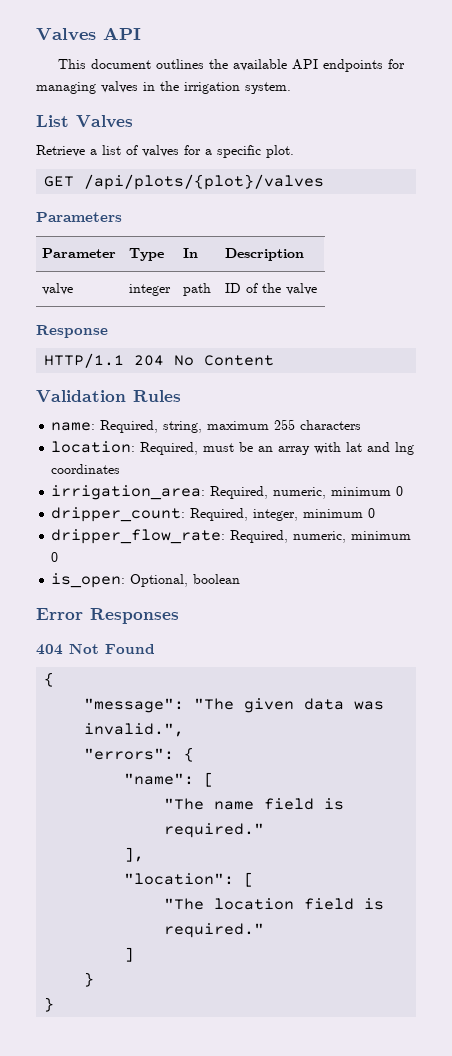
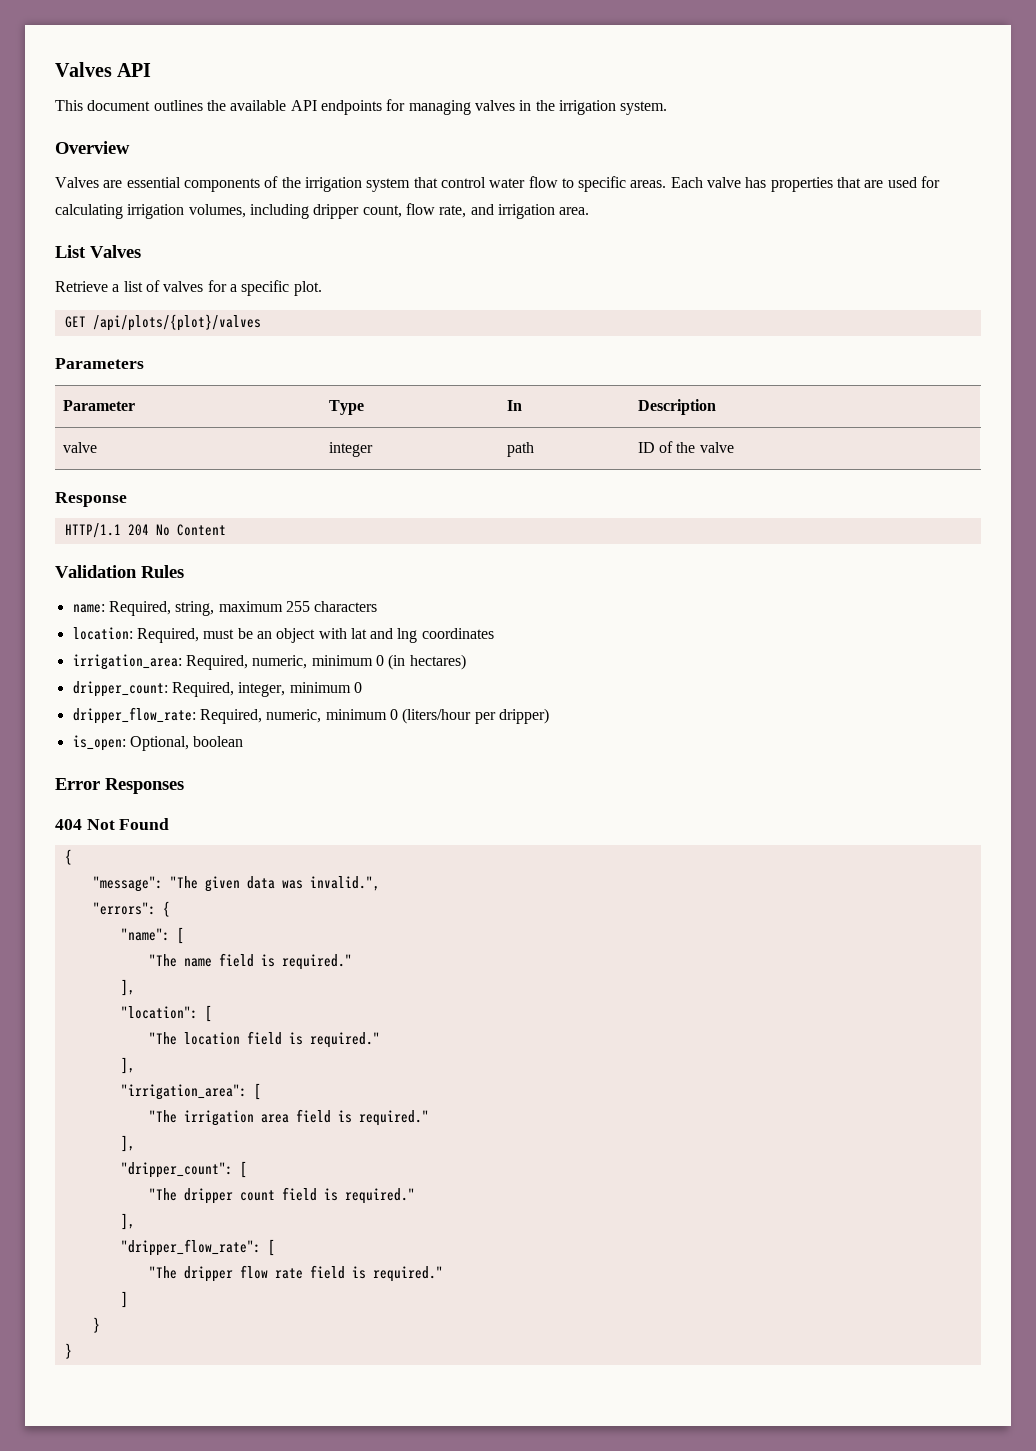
(291, 88) none -> [55,141,130,154] [55,176,941,192] [55,203,590,219] // Overview // Valves are essential components of the irrigation system that control water flow to specific areas. Each valve has properties that are used for calculating irrigation volumes, including dripper count, flow rate, and irrigation area.
[278,446,311,455] array -> [276,628,316,643] object
(404, 491) none -> [388,654,466,670] (in hectares)
(59, 557) none -> [402,708,549,724] (liters/hour per dripper)
(265, 930) none -> [120,1057,135,1074] [120,1083,261,1100] [148,1109,429,1126] [120,1135,135,1152] [120,1161,247,1178] [148,1187,415,1204] [120,1213,135,1230] [120,1239,275,1256] [148,1265,443,1282] // ], // "irrigation_area": [ // "The irrigation area field is required." // ], // "dripper_count": [ // "The dripper count field is required." // ], // "dripper_flow_rate": [ // "The dripper flow rate field is required."

